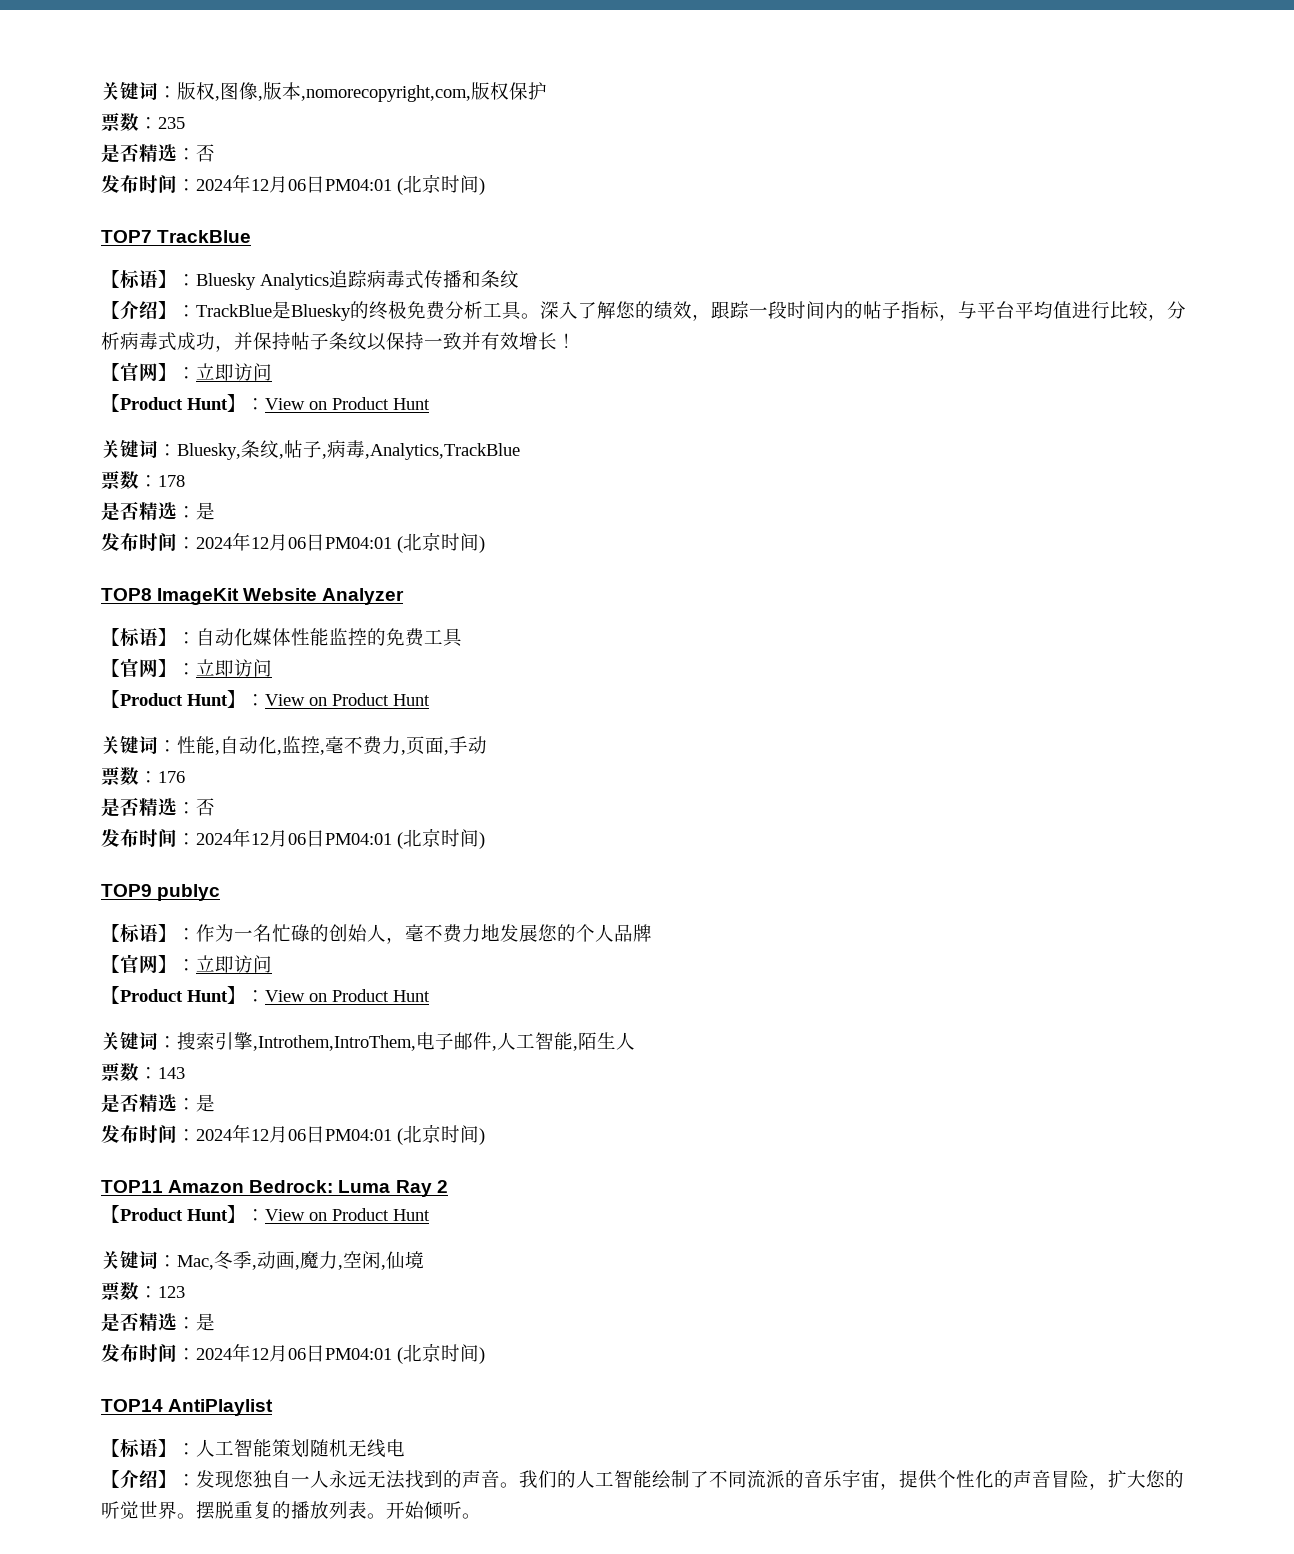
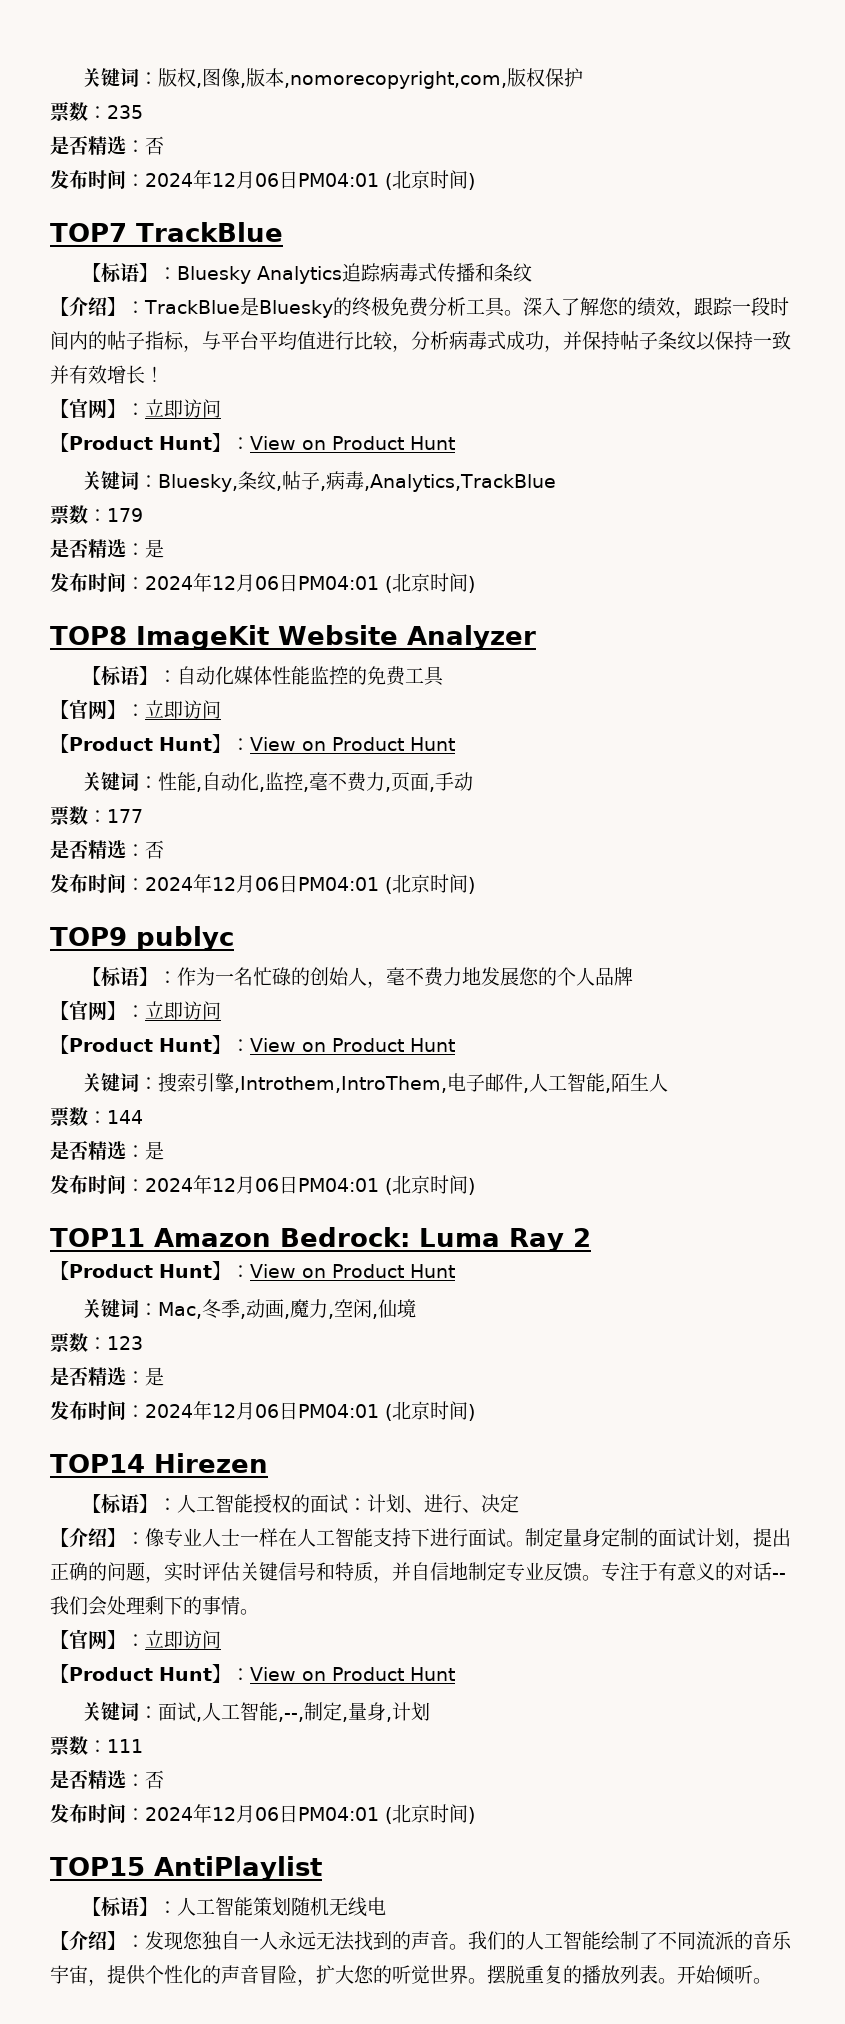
[158,475,185,487] 178 -> [107,508,143,522] 179
[158,771,185,783] 176 -> [107,809,143,823] 177
[158,1067,185,1079] 143 -> [107,1110,143,1124] 144
(163, 1405) none -> [154,1453,268,1473] [81,1494,519,1514] [50,1528,791,1549] [50,1562,786,1583] [50,1596,259,1616] [50,1629,221,1649] [50,1664,455,1683] [81,1702,430,1722] [50,1735,143,1756] [50,1769,164,1789] [50,1804,475,1824] [50,1857,145,1876] Hirezen // 【标语】：人工智能授权的面试：计划、进行、决定 // 【介绍】：像专业人士一样在人工智能支持下进行面试。制定量身定制的面试计划，提出正确的问题，实时评估关键信号和特质，并自信地制定专业反馈。专注于有意义的对话--我们会处理剩下的事情。 // 【官网】：立即访问 // 【Product Hunt】：View on Product Hunt // 关键词：面试,人工智能,--,制定,量身,计划 // 票数：111 // 是否精选：否 // 发布时间：2024年12月06日PM04:01 (北京时间) // TOP15

